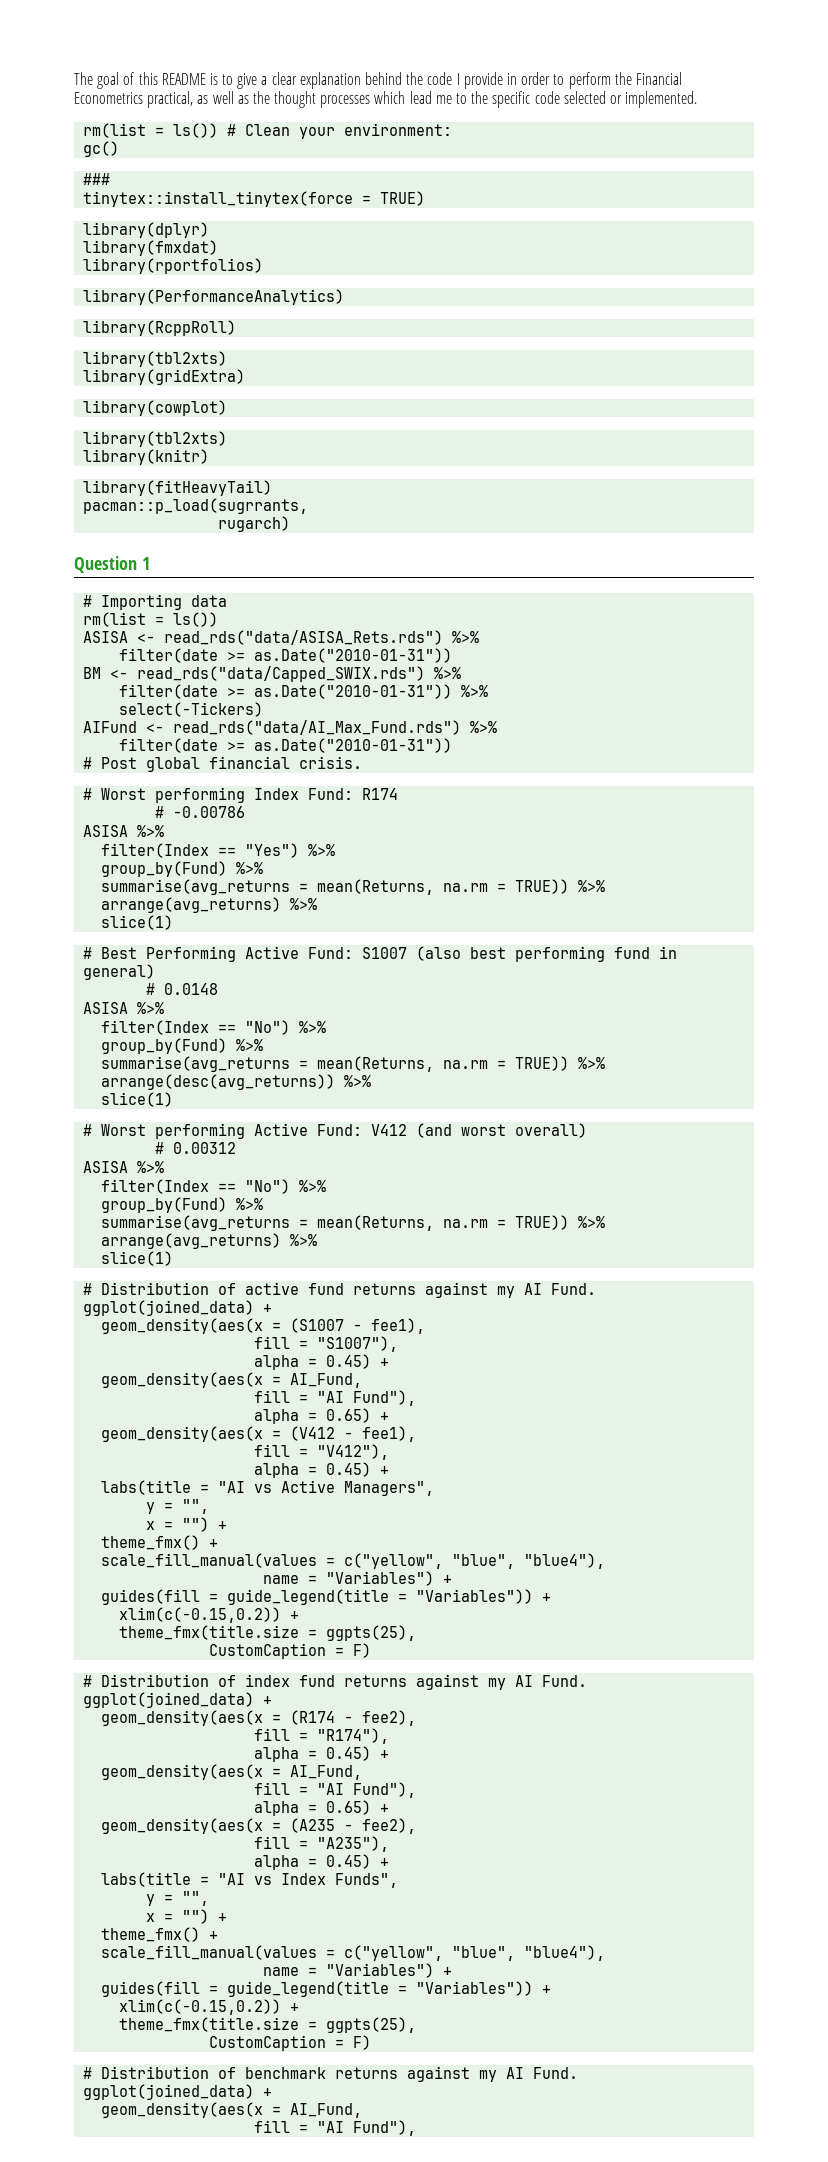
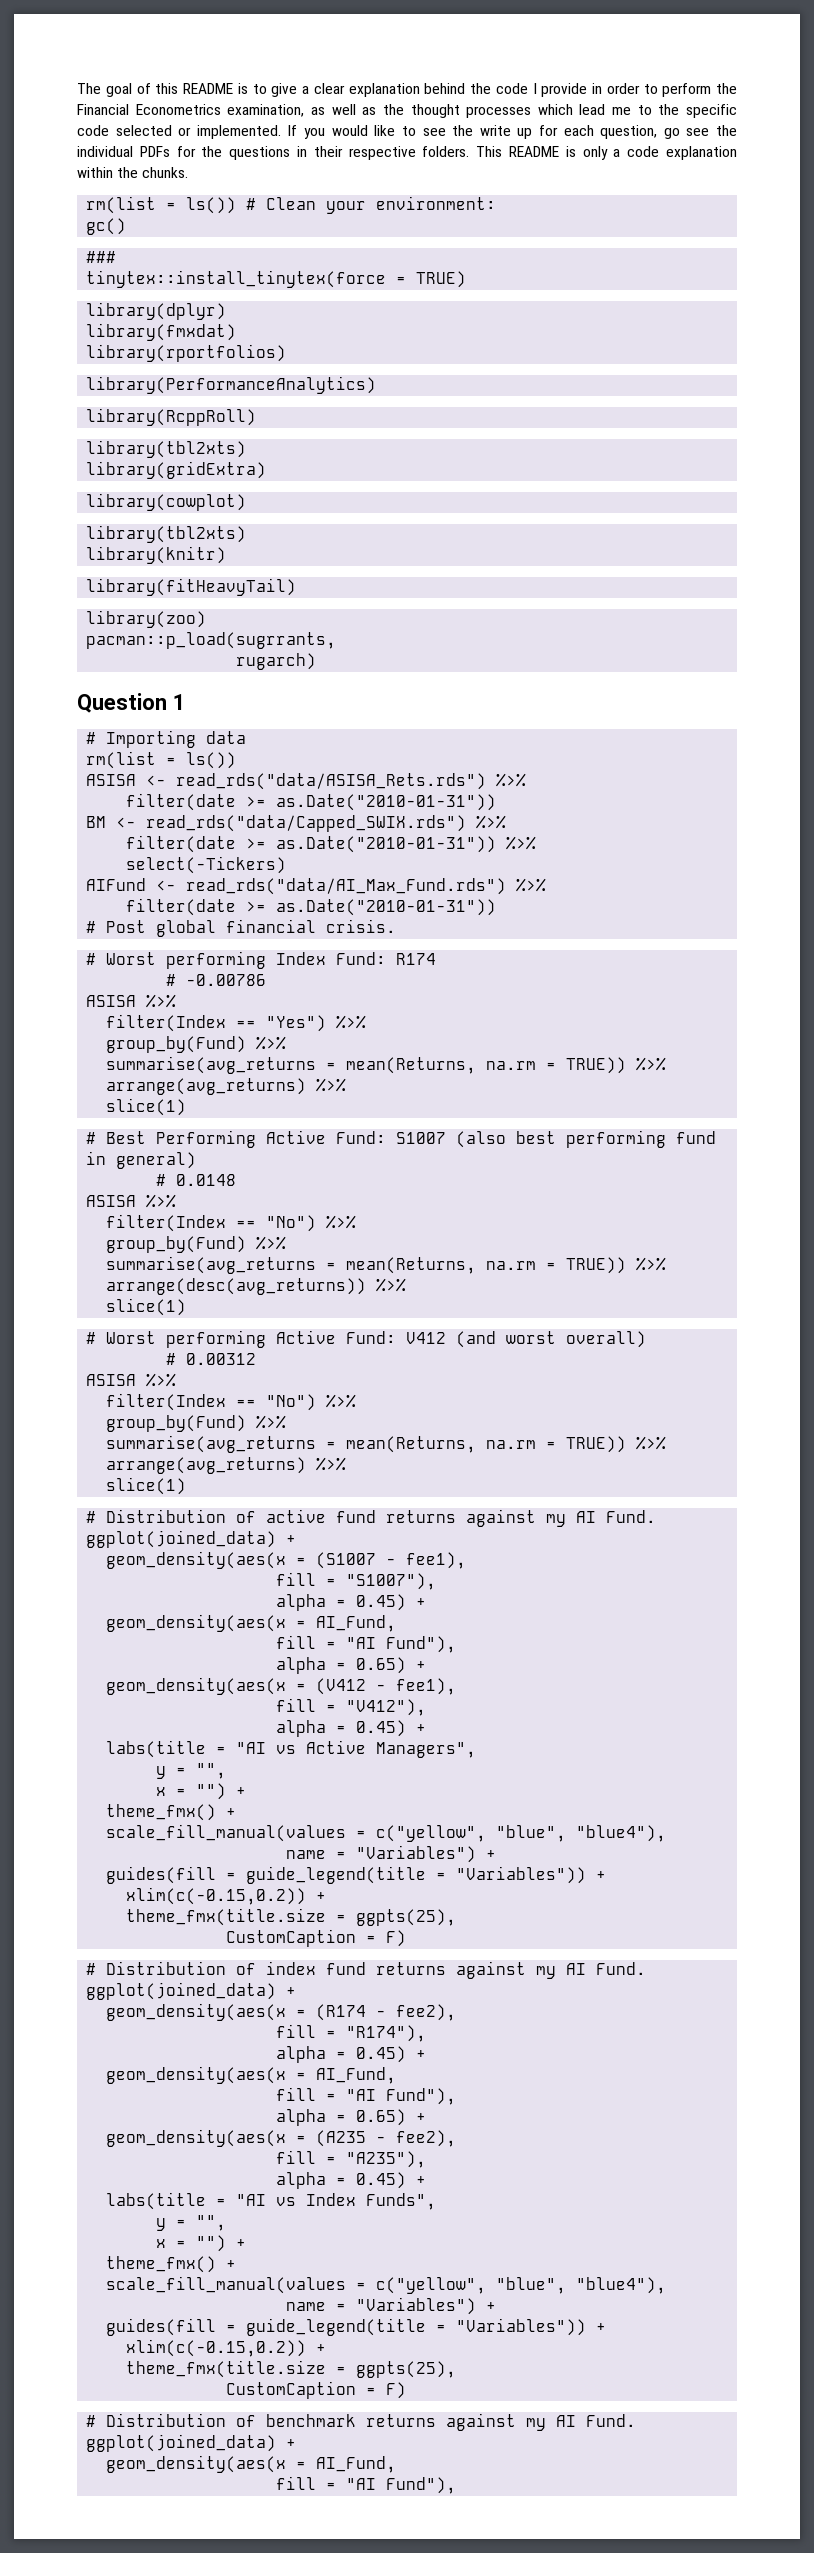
[147,91,194,108] practical, -> [227,104,305,117] examination,
(698, 99) none -> [287,125,737,139] [77,146,737,160] [77,167,189,178] If you would like to see the write up for each question, go see the individual PDFs for the questions in their respective folders. This README is only a code explanation within the chunks.
(273, 488) none -> [86,610,207,628] // library(zoo)

